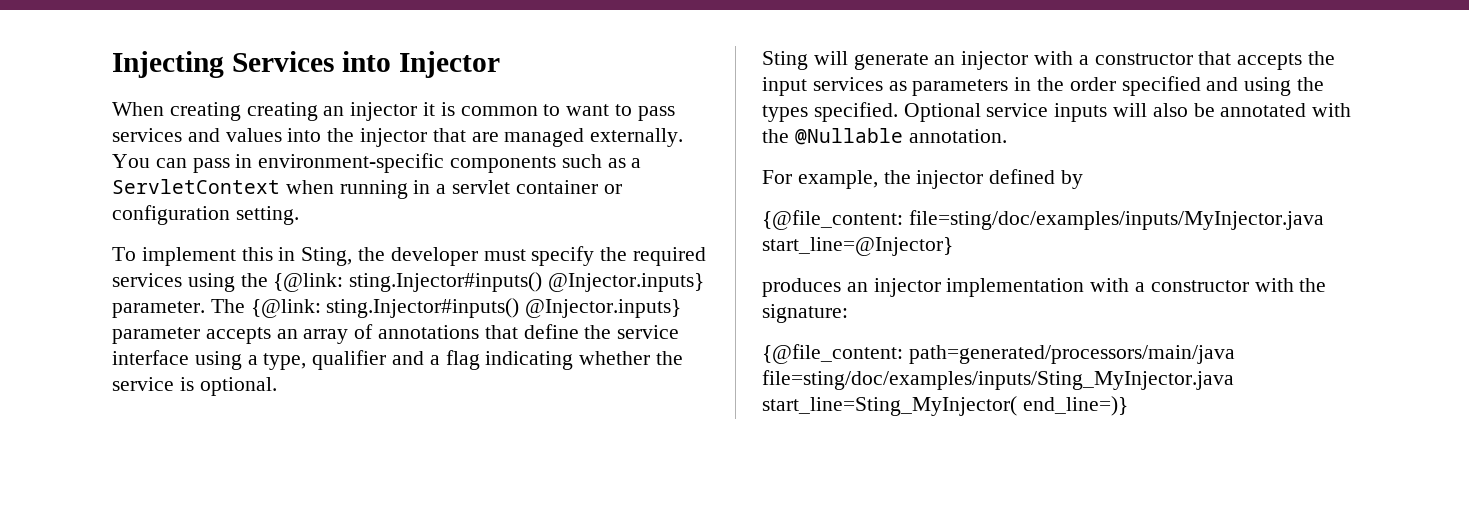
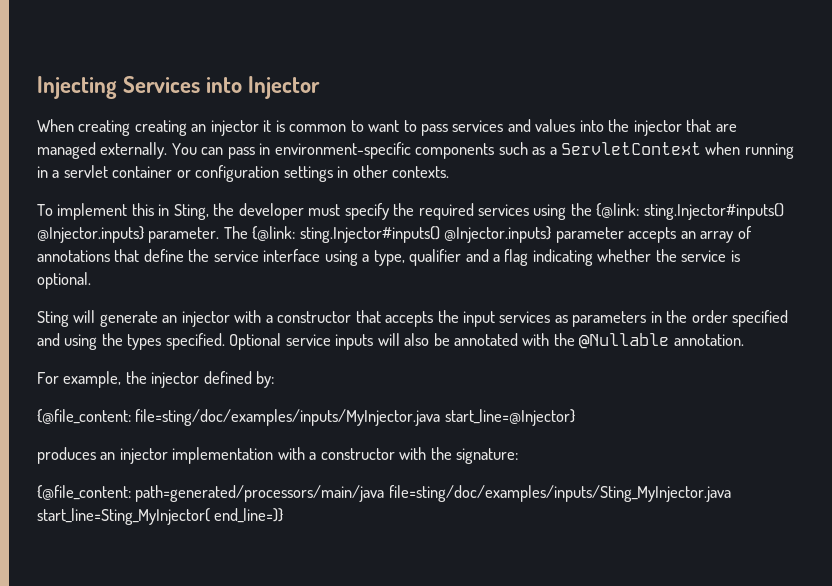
[235,206,299,225] setting. -> [283,165,450,182] settings in other contexts.
[1061,170,1084,189] by -> [256,371,275,388] by:

